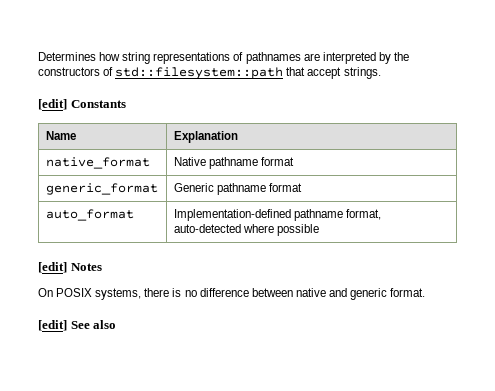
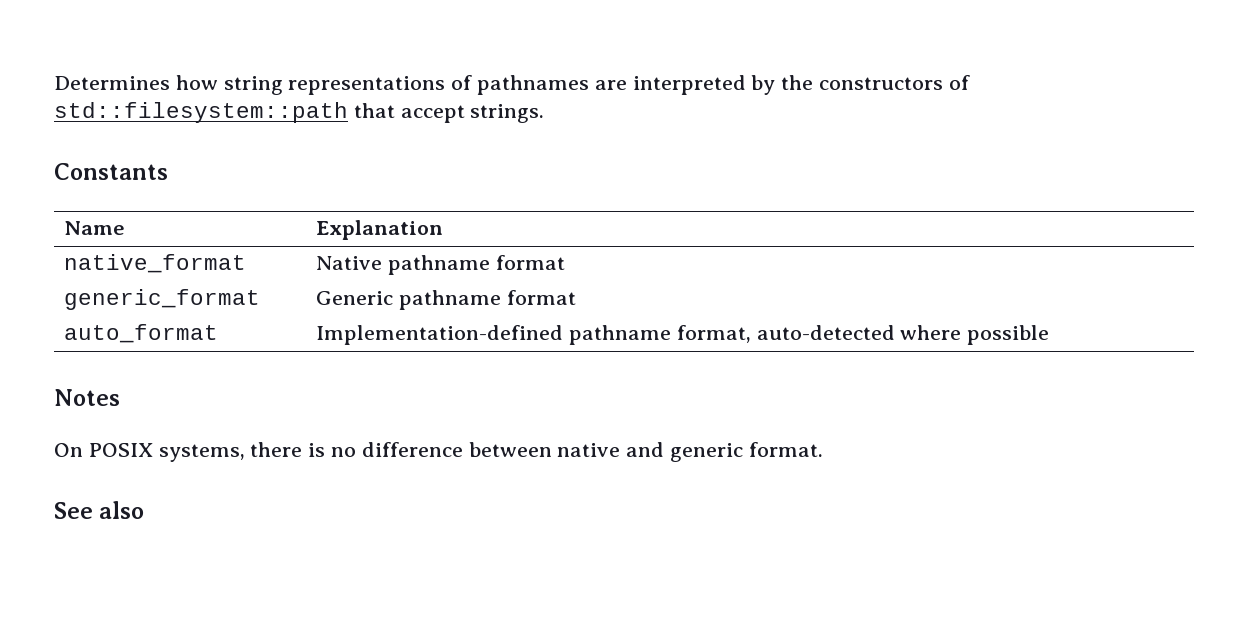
[38,99,67,110] [edit] -> (545, 113) none
[38,262,67,273] [edit] -> (1050, 335) none
[38,320,67,331] [edit] -> (823, 449) none

